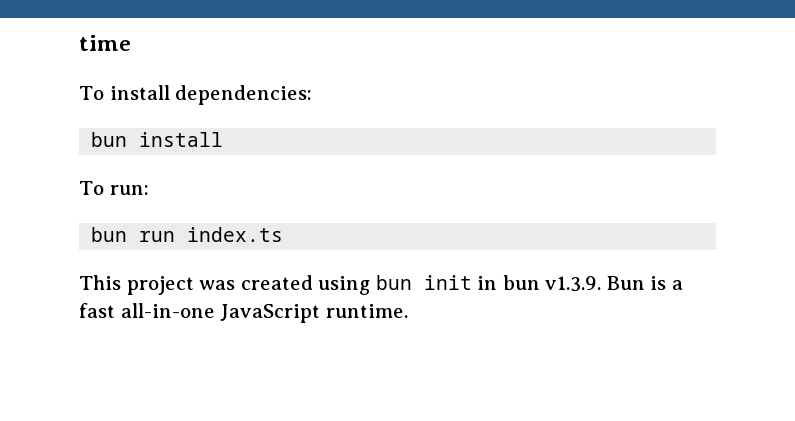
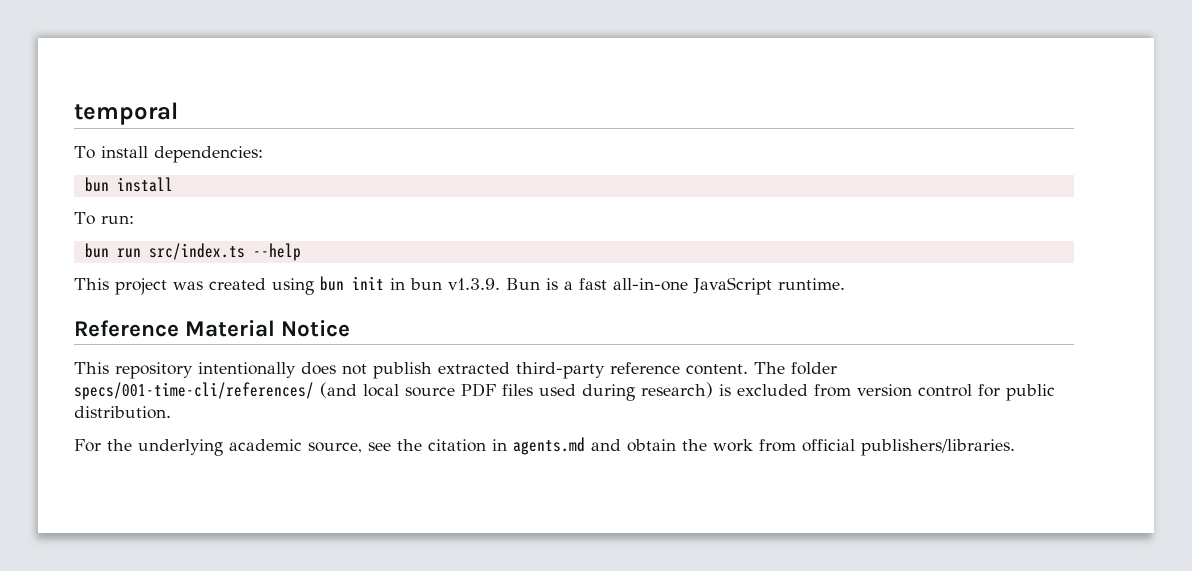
[79,35,131,51] time -> [74,102,178,125] temporal
[187,227,284,242] index.ts -> [148,243,301,261] src/index.ts --help
(408, 311) none -> [74,320,351,337] [74,362,837,379] [74,382,1055,401] [74,406,171,419] [74,437,1015,456] // Reference Material Notice // This repository intentionally does not publish extracted third-party reference content. The folder specs/001-time-cli/references/ (and local source PDF files used during research) is excluded from version control for public distribution. // For the underlying academic source, see the citation in agents.md and obtain the work from official publishers/libraries.

